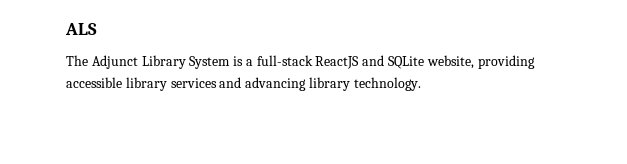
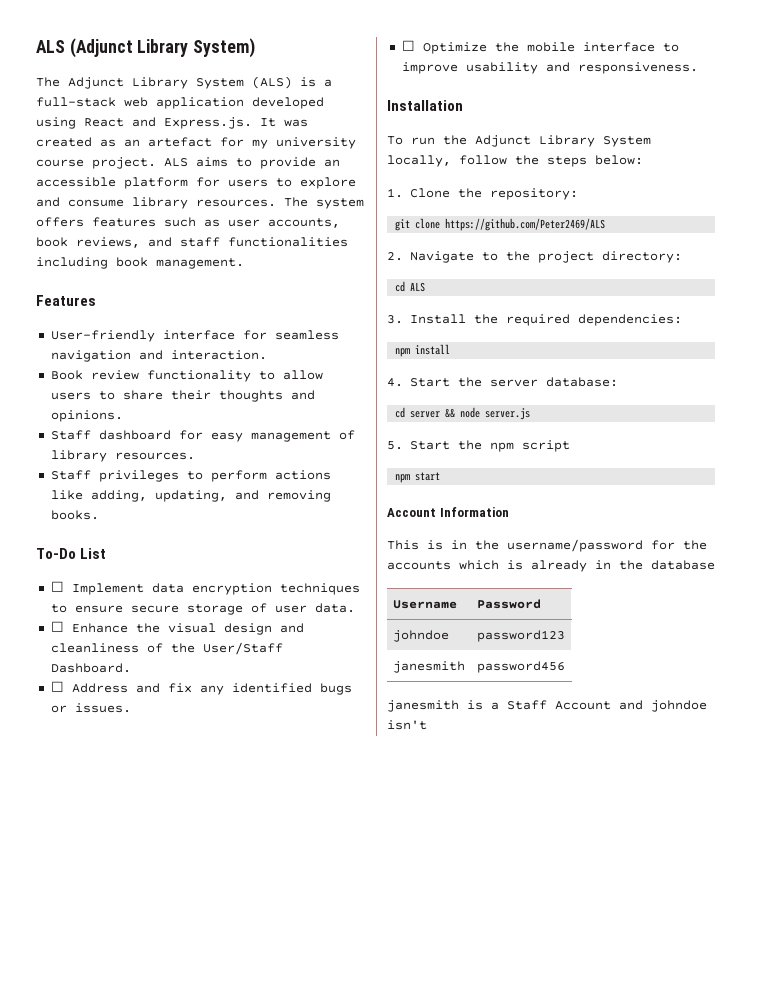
[65,23,97,35] ALS -> [36,38,256,58] ALS (Adjunct Library System)
(231, 62) none -> [252,76,292,89] (ALS)
[315,55,535,69] [66,77,421,91] ReactJS and SQLite website, providing accessible library services and advancing library technology. -> [124,97,324,109] [36,117,308,129] [36,137,356,149] [36,157,340,169] [36,177,356,189] [36,197,364,209] [36,217,340,228] [36,237,348,248] [36,257,244,269] [36,295,96,306] [50,330,339,342] [50,350,267,362] [50,370,323,382] [50,390,315,402] [50,410,123,422] [50,430,355,442] [50,450,195,462] [50,470,331,482] [50,490,331,502] [50,510,99,520] [36,548,107,559] [50,581,360,595] [50,603,355,615] [50,621,304,635] [50,642,283,655] [50,663,131,673] [50,681,352,695] [50,703,131,713] [401,40,679,54] [401,62,698,74] [387,100,463,111] [387,135,651,147] [387,155,643,167] [387,188,578,200] [395,218,606,231] [387,251,682,263] [395,281,426,292] [387,314,682,326] [395,344,451,357] [387,377,618,387] [395,407,531,420] [387,440,570,452] [395,472,441,483] [387,507,509,517] [387,539,707,552] [387,560,715,572] [392,600,457,609] [476,599,541,609] [392,630,449,642] [476,630,565,642] [392,661,465,673] [476,661,565,673] [387,700,707,712] [387,720,427,730] web application developed using React and Express.js. It was created as an artefact for my university course project. ALS aims to provide an accessible platform for users to explore and consume library resources. The system offers features such as user accounts, book reviews, and staff functionalities including book management. // Features // User-friendly interface for seamless navigation and interaction. // Book review functionality to allow users to share their thoughts and opinions. // Staff dashboard for easy management of library resources. // Staff privileges to perform actions like adding, updating, and removing books. // To-Do List // ☐ Implement data encryption techniques to ensure secure storage of user data. // ☐ Enhance the visual design and cleanliness of the User/Staff Dashboard. // ☐ Address and fix any identified bugs or issues. // ☐ Optimize the mobile interface to improve usability and responsiveness. // Installation // To run the Adjunct Library System locally, follow the steps below: // 1. Clone the repository: // git clone https://github.com/Peter2469/ALS // 2. Navigate to the project directory: // cd ALS // 3. Install the required dependencies: // npm install // 4. Start the server database: // cd server && node server.js // 5. Start the npm script // npm start // Account Information // This is in the username/password for the accounts which is already in the database // Username | Password // johndoe | password123 // janesmith | password456 // janesmith is a Staff Account and johndoe isn't

